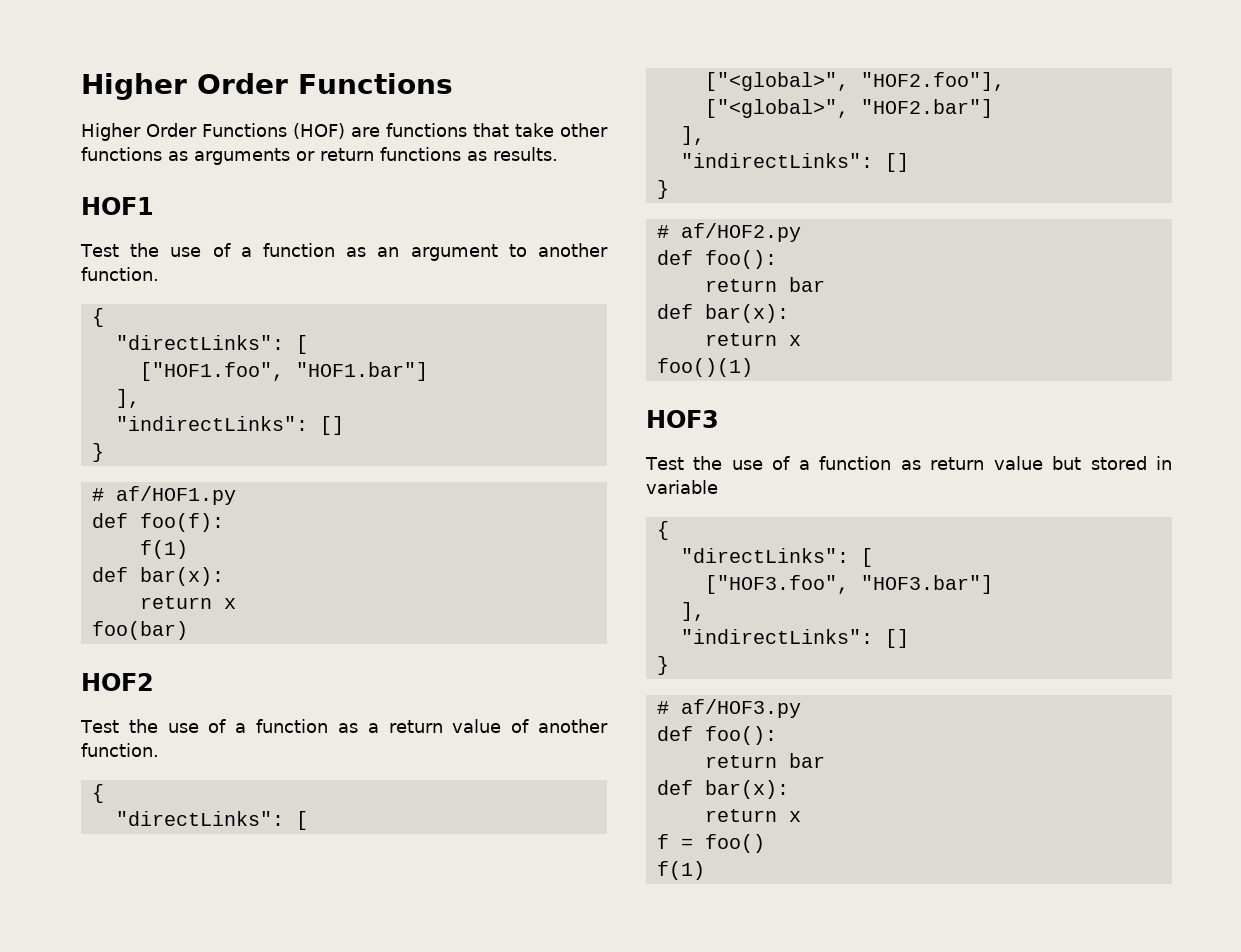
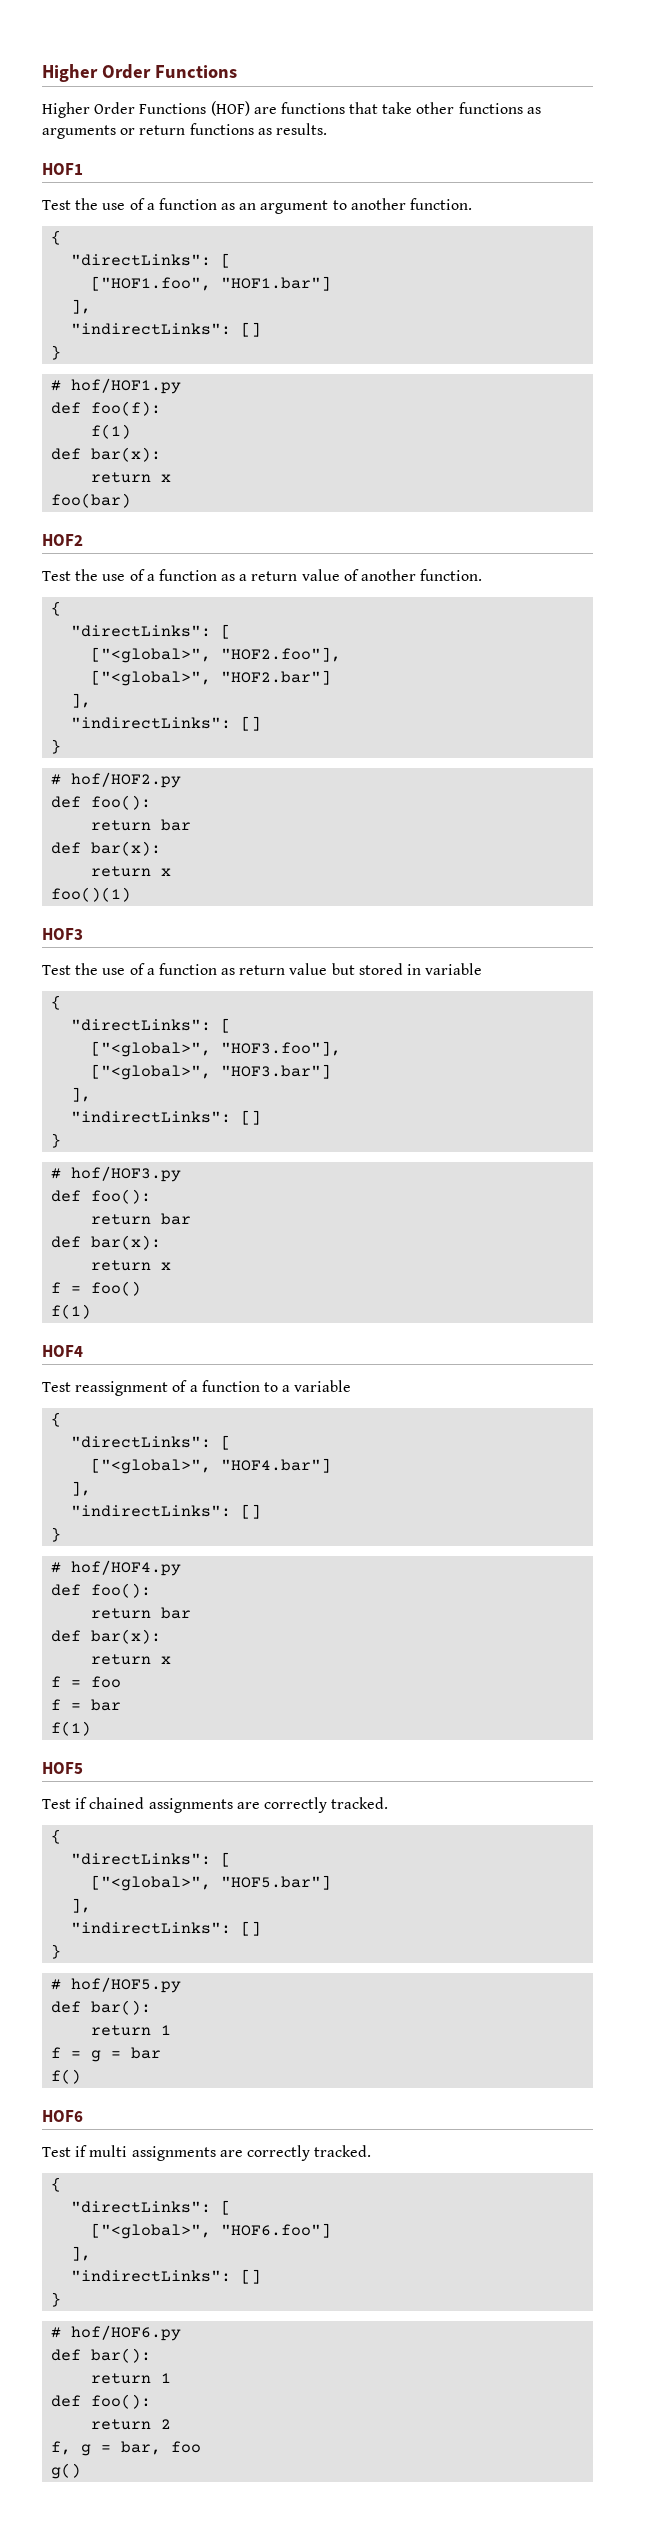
[115,486,236,505] af/HOF1.py -> [71,378,182,394] hof/HOF1.py
[680,223,801,242] af/HOF2.py -> [71,772,182,788] hof/HOF2.py
[704,575,849,594] ["HOF3.foo", -> [91,1041,342,1057] [91,1064,212,1080] ["<global>", "HOF3.foo"], // ["<global>",
[680,699,801,718] af/HOF3.py -> [71,1166,182,1182] hof/HOF3.py
(705, 870) none -> [42,1345,83,1357] [42,1380,352,1396] [51,1412,62,1427] [71,1435,232,1450] [91,1458,332,1474] [71,1481,92,1496] [71,1504,262,1519] [51,1527,62,1542] [51,1560,182,1576] [51,1583,152,1598] [91,1607,192,1619] [51,1629,162,1644] [91,1654,172,1665] [51,1676,122,1688] [51,1699,122,1711] [51,1721,92,1736] [42,1762,83,1774] [42,1797,389,1813] [51,1829,62,1844] [71,1852,232,1867] [91,1875,332,1891] [71,1898,92,1913] [71,1921,262,1936] [51,1944,62,1959] [51,1977,182,1993] [51,2000,152,2015] [91,2025,172,2036] [51,2047,162,2062] [51,2069,82,2084] [42,2110,83,2122] [42,2145,372,2161] [51,2177,62,2192] [71,2200,232,2215] [91,2223,332,2239] [71,2246,92,2261] [71,2269,262,2284] [51,2292,62,2307] [51,2325,182,2341] [51,2348,152,2363] [91,2373,172,2384] [51,2394,152,2409] [91,2419,172,2430] [51,2441,202,2456] [51,2463,82,2479] // HOF4 // Test reassignment of a function to a variable // { // "directLinks": [ // ["<global>", "HOF4.bar"] // ], // "indirectLinks": [] // } // # hof/HOF4.py // def foo(): // return bar // def bar(x): // return x // f = foo // f = bar // f(1) // HOF5 // Test if chained assignments are correctly tracked. // { // "directLinks": [ // ["<global>", "HOF5.bar"] // ], // "indirectLinks": [] // } // # hof/HOF5.py // def bar(): // return 1 // f = g = bar // f() // HOF6 // Test if multi assignments are correctly tracked. // { // "directLinks": [ // ["<global>", "HOF6.foo"] // ], // "indirectLinks": [] // } // # hof/HOF6.py // def bar(): // return 1 // def foo(): // return 2 // f, g = bar, foo // g()

